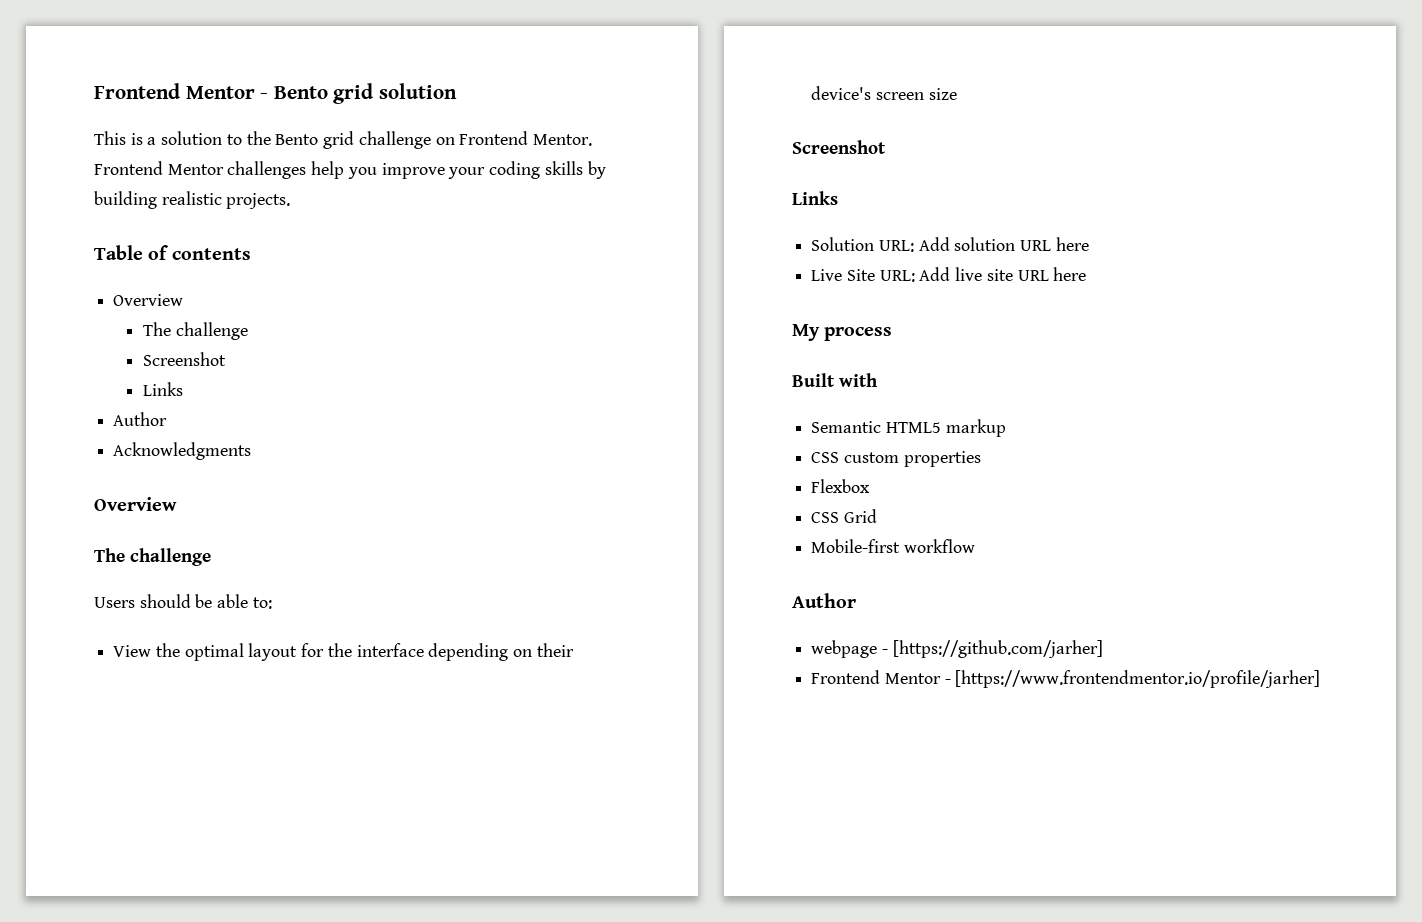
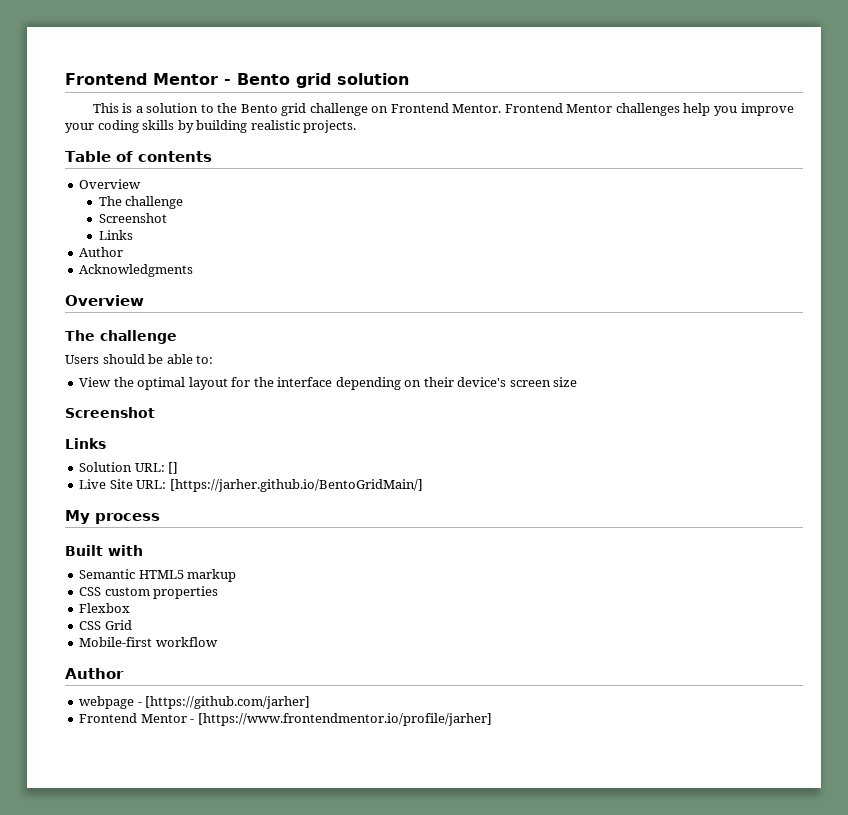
[918,237,1089,251] Add solution URL here -> [168,462,179,474] []
[919,267,1087,281] Add live site URL here -> [169,479,423,492] [https://jarher.github.io/BentoGridMain/]

